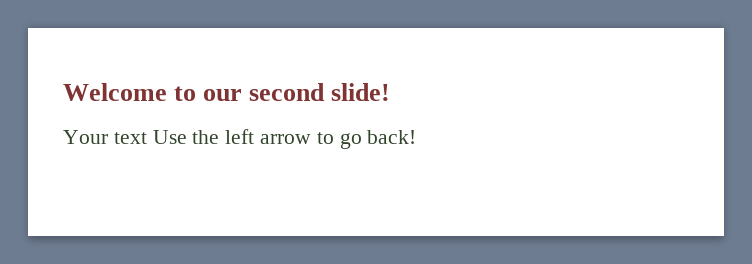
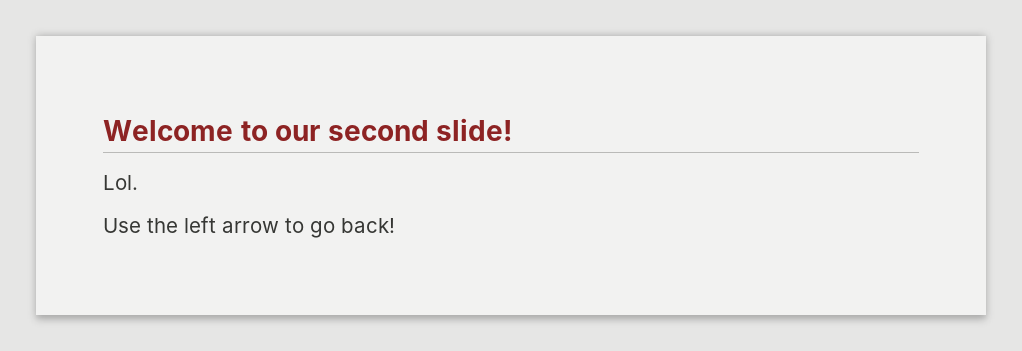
[63,130,147,144] Your text -> [103,175,138,190] Lol. //

